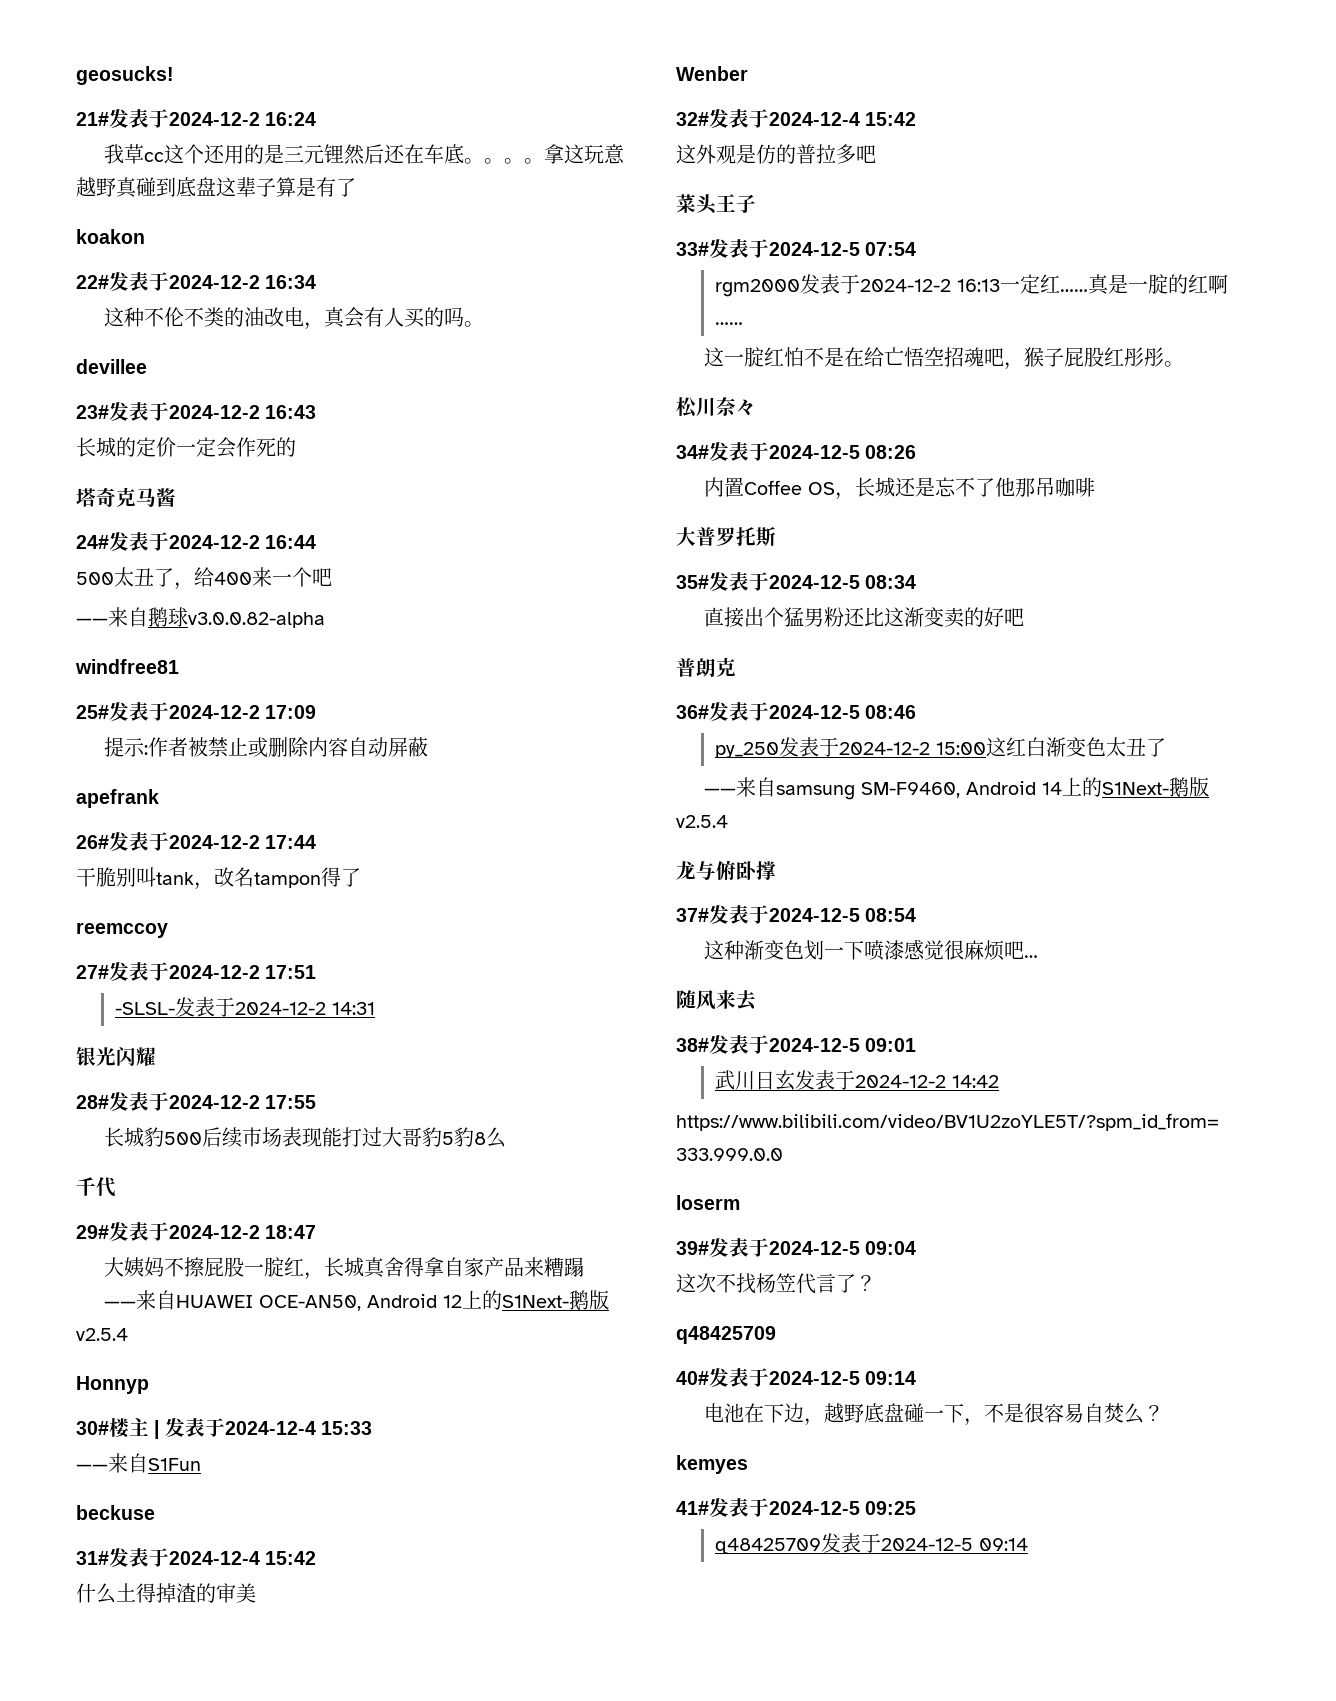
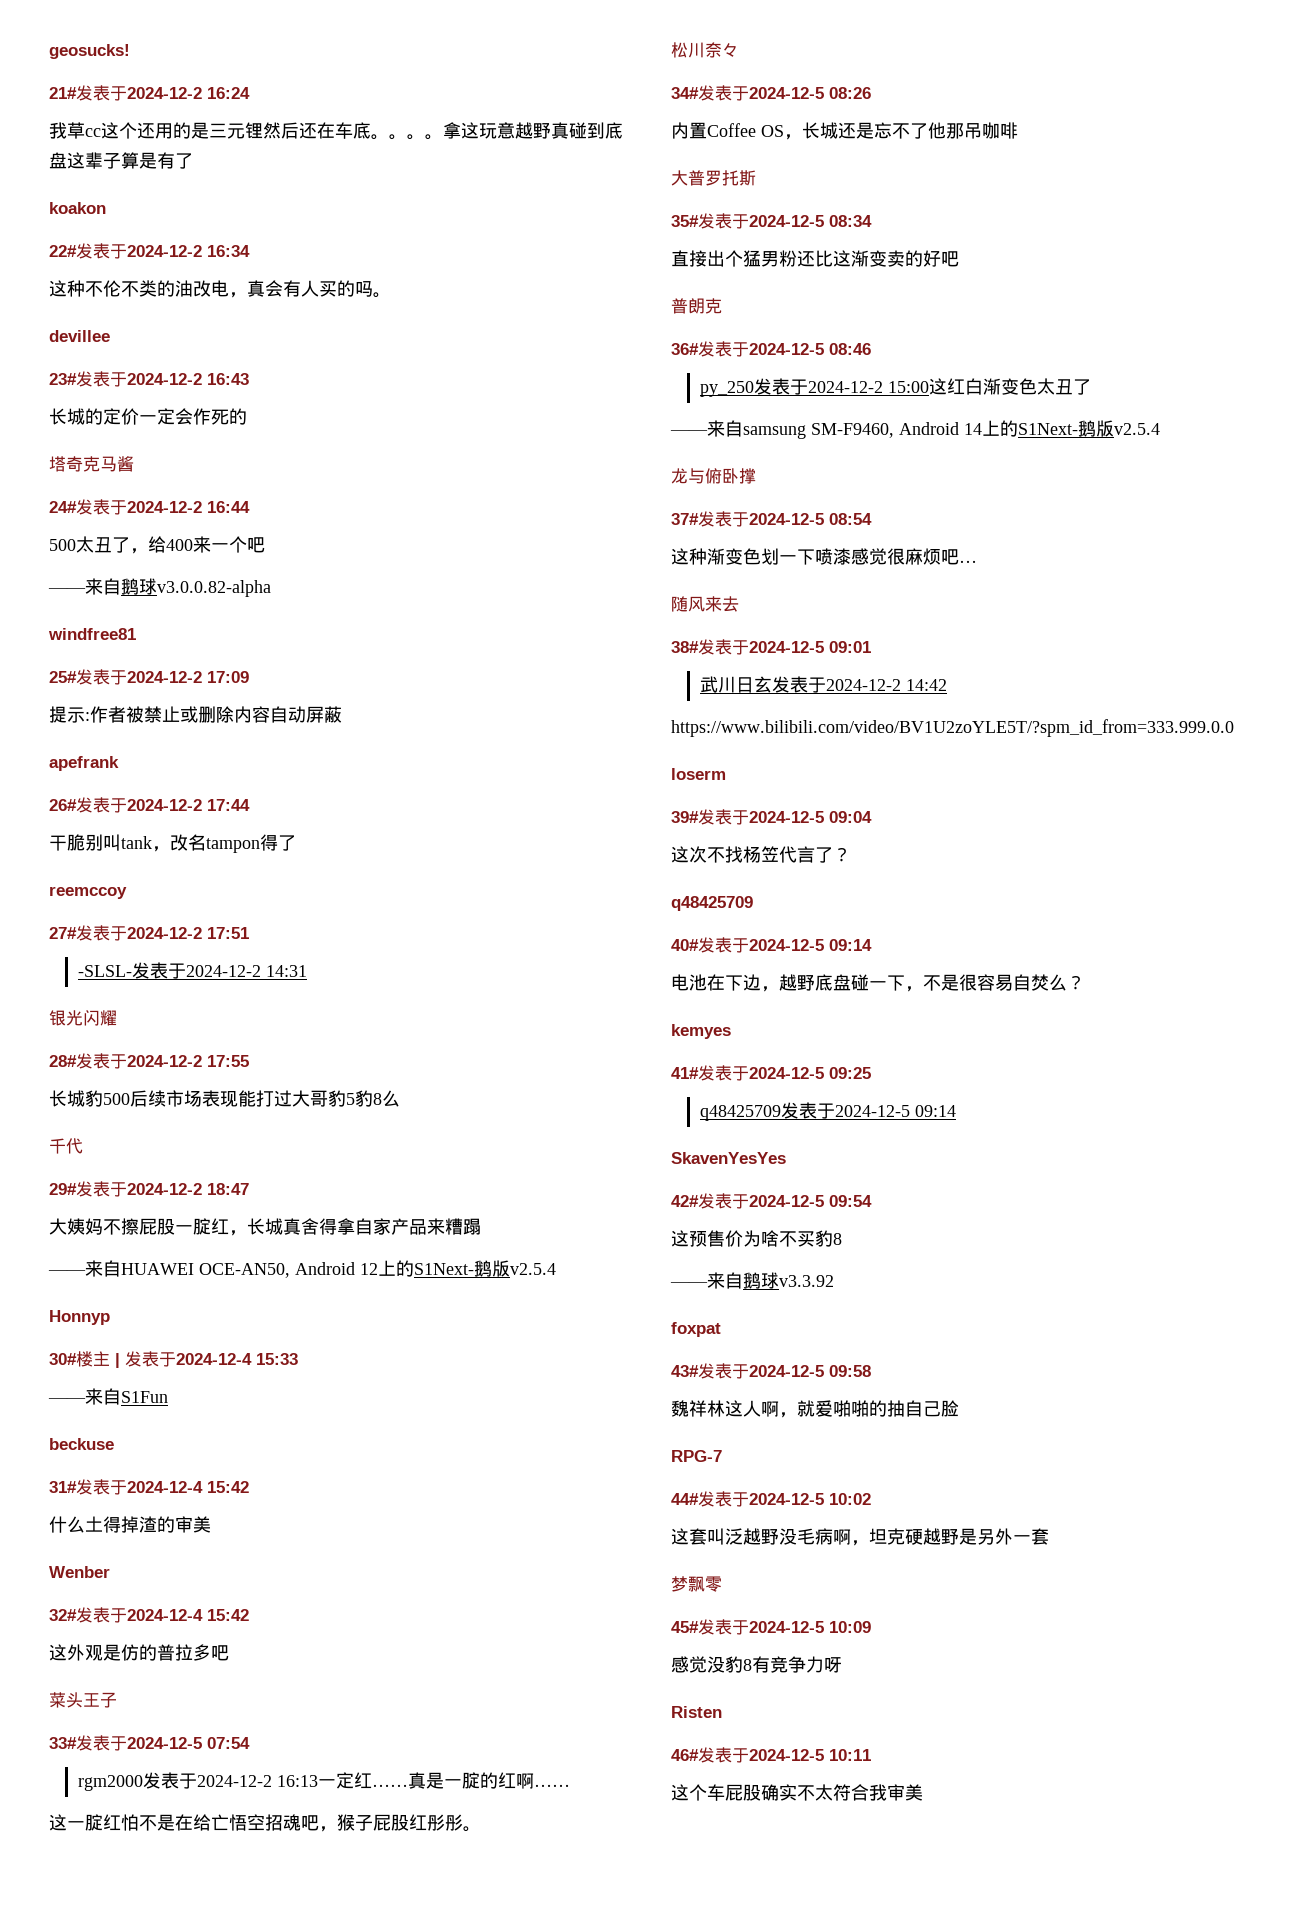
(1028, 1544) none -> [671,1152,786,1164] [671,1193,872,1209] [671,1230,842,1247] [670,1272,834,1289] [671,1322,721,1337] [671,1363,871,1379] [671,1400,959,1418] [671,1450,722,1462] [671,1491,871,1507] [671,1528,1049,1546] [671,1576,722,1592] [671,1619,871,1635] [671,1656,842,1673] [671,1706,722,1718] [671,1747,871,1763] [671,1784,923,1801] // SkavenYesYes // 42#发表于2024-12-5 09:54 // 这预售价为啥不买豹8 // ——来自鹅球v3.3.92 // foxpat // 43#发表于2024-12-5 09:58 // 魏祥林这人啊，就爱啪啪的抽自己脸 // RPG-7 // 44#发表于2024-12-5 10:02 // 这套叫泛越野没毛病啊，坦克硬越野是另外一套 // 梦飘零 // 45#发表于2024-12-5 10:09 // 感觉没豹8有竞争力呀 // Risten // 46#发表于2024-12-5 10:11 // 这个车屁股确实不太符合我审美

